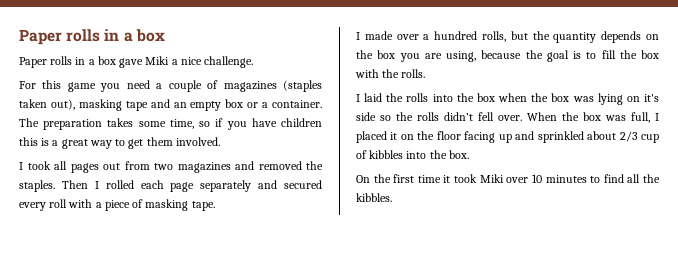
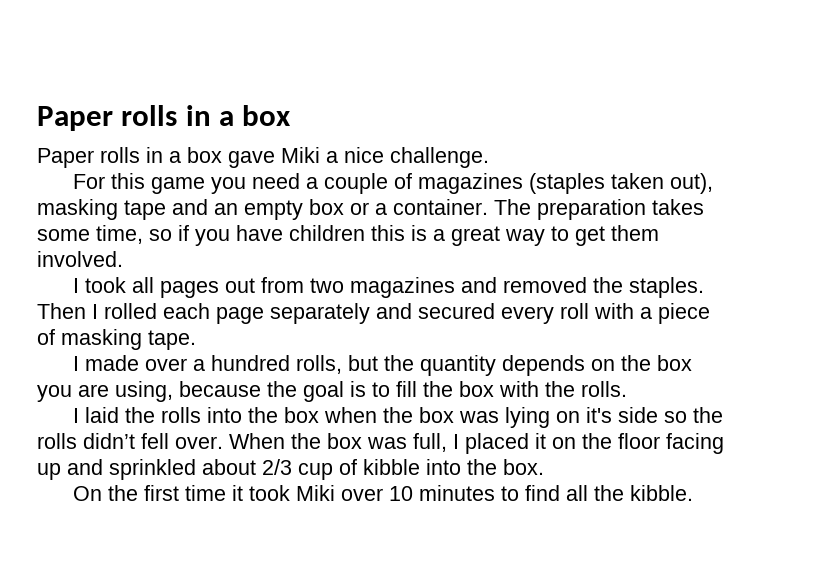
[369,150,404,159] kibbles -> [363,459,420,475] kibble
[356,193,392,202] kibbles. -> [629,485,693,501] kibble.

